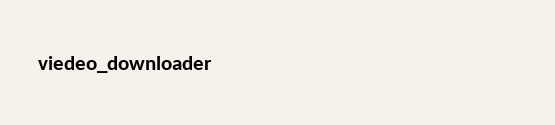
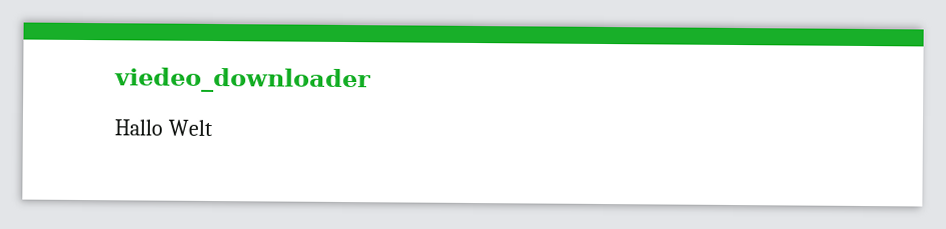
(212, 64) none -> [114,119,213,137] // Hallo Welt

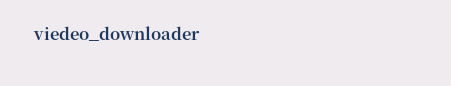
[114,119,213,137] // Hallo Welt -> (200, 33) none

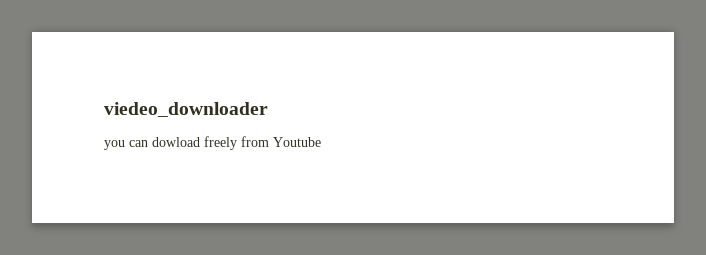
(200, 33) none -> [104,136,321,150] // you can dowload freely from Youtube

